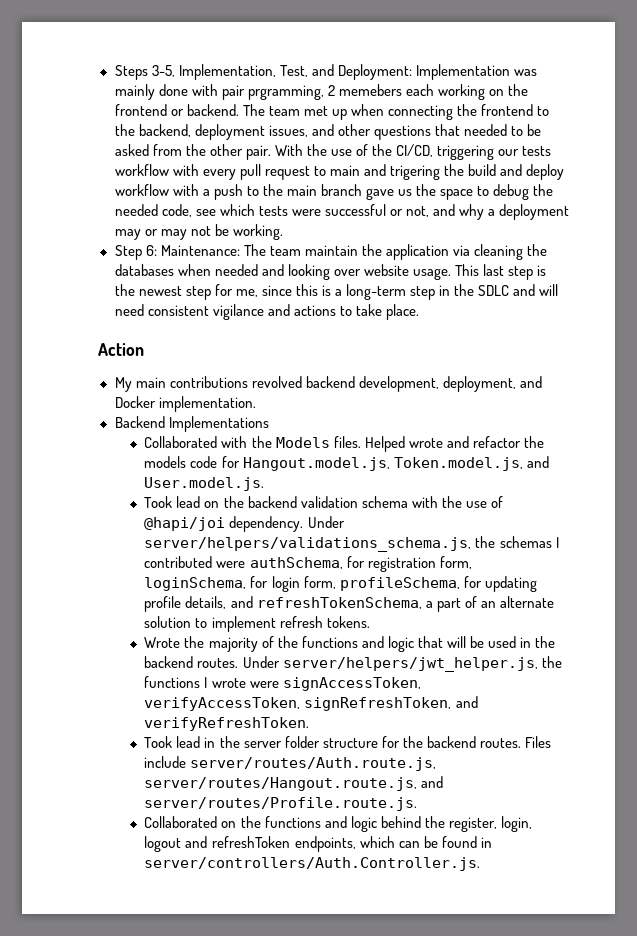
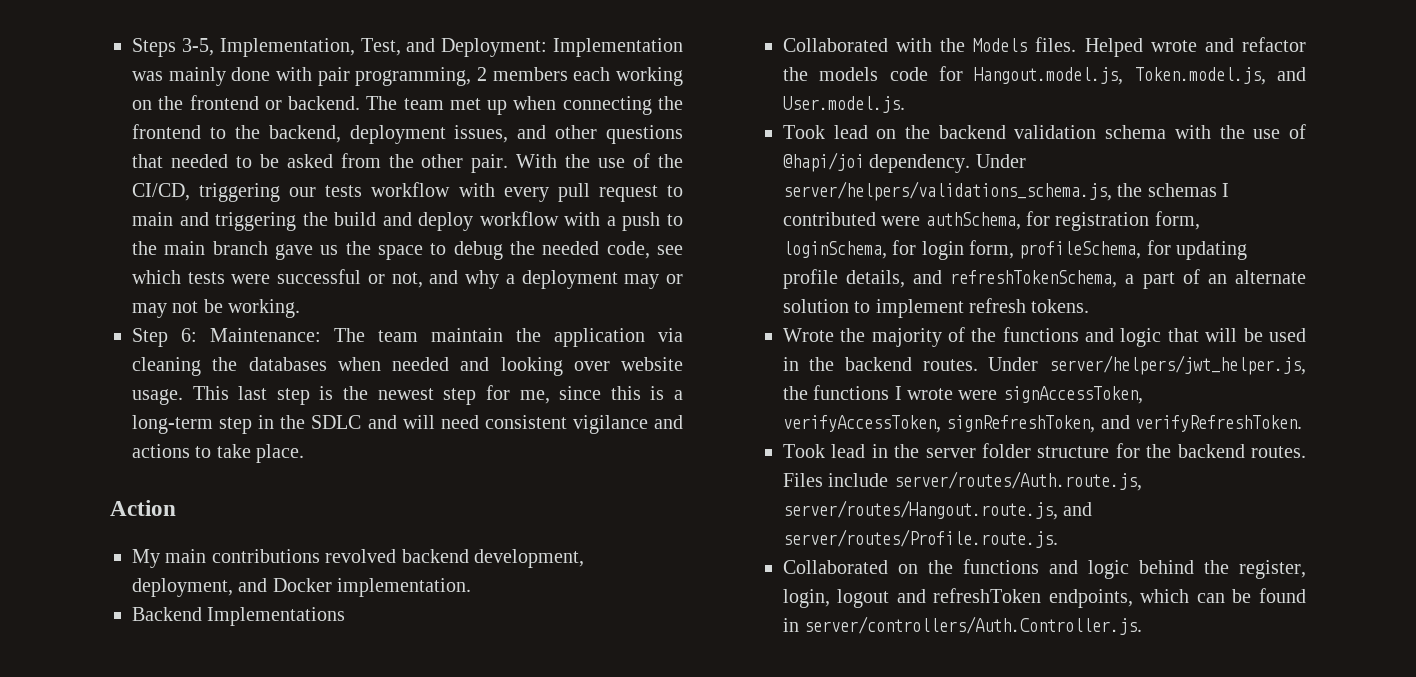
[247,84,402,100] prgramming, 2 memebers -> [355,67,568,86] programming, 2 members
[389,165,440,180] trigering -> [215,212,297,231] triggering

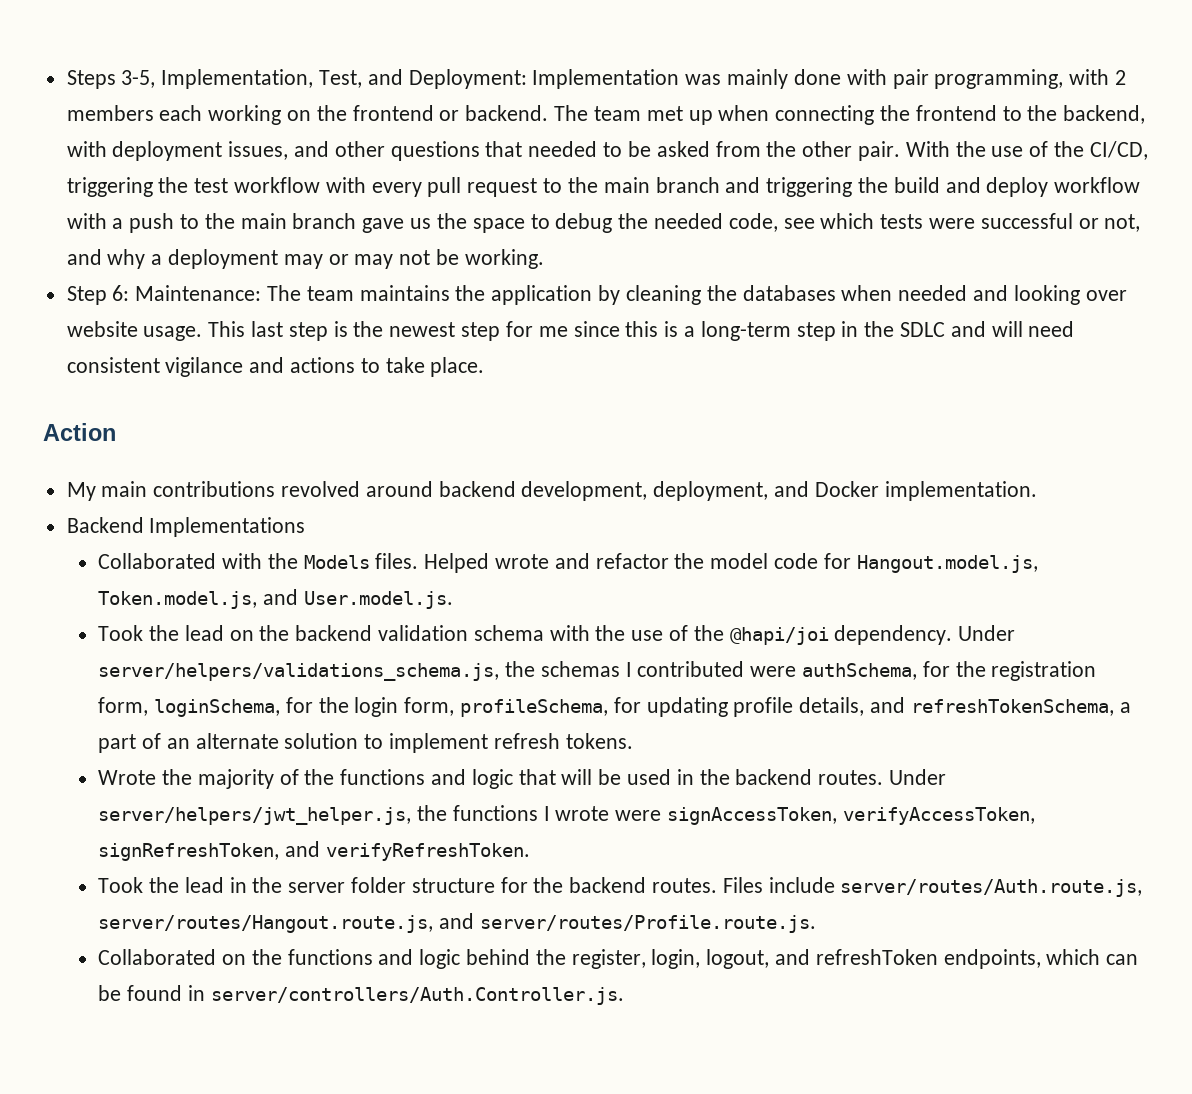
(472, 76) none -> [1069,69,1110,85] with
(341, 134) none -> [66,141,107,157] with
[289,185,363,197] our tests -> [158,177,229,193] the test
[132,212,173,226] main -> [567,177,720,193] the main branch
[431,328,503,342] maintain -> [359,285,450,301] maintains
[658,328,683,342] via -> [598,285,621,305] by
[519,390,550,404] me, -> [538,326,568,337] me
(397, 556) none -> [365,481,433,497] around
[819,67,879,81] models -> [710,553,769,569] model
(825, 132) none -> [149,625,180,641] the
(1306, 131) none -> [693,625,724,641] the
(1051, 218) none -> [955,661,986,677] the
(917, 247) none -> [318,697,349,713] the
(825, 451) none -> [149,877,180,893] the
[837,589,890,608] logout -> [706,949,770,969] logout,

